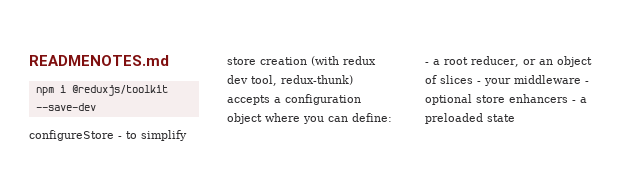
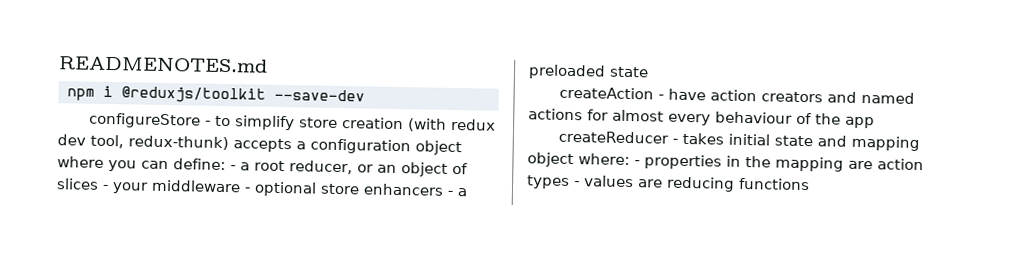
(515, 118) none -> [558,86,915,104] [528,108,875,129] [557,130,920,152] [527,152,924,172] [527,175,810,192] // createAction - have action creators and named actions for almost every behaviour of the app // createReducer - takes initial state and mapping object where: - properties in the mapping are action types - values are reducing functions

